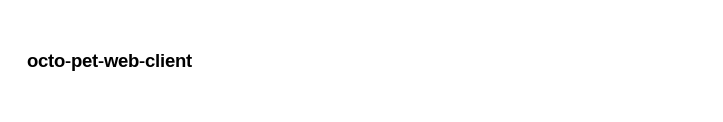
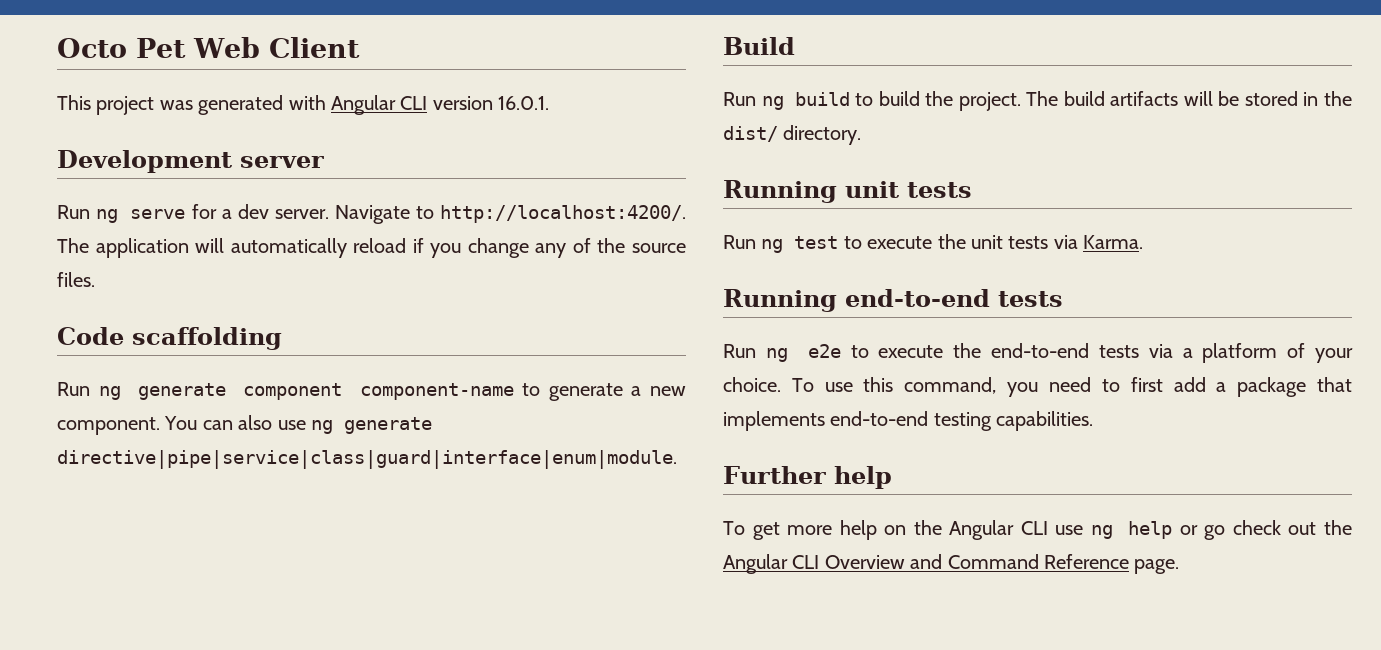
[27,54,192,71] octo-pet-web-client -> [57,37,360,58] [57,95,550,115] [57,150,324,173] [57,204,686,224] [57,238,686,258] [57,272,95,287] [57,327,282,350] [57,382,686,401] [57,415,432,435] [57,450,677,469] [723,37,795,55] [723,91,1352,111] [723,125,862,145] [723,180,972,203] [723,234,1144,253] [723,289,1063,312] [723,343,1353,363] [723,377,1352,397] [723,411,1094,431] [723,466,892,489] [723,520,1352,540] [723,554,1180,574] Octo Pet Web Client // This project was generated with Angular CLI version 16.0.1. // Development server // Run ng serve for a dev server. Navigate to http://localhost:4200/. The application will automatically reload if you change any of the source files. // Code scaffolding // Run ng generate component component-name to generate a new component. You can also use ng generate directive|pipe|service|class|guard|interface|enum|module. // Build // Run ng build to build the project. The build artifacts will be stored in the dist/ directory. // Running unit tests // Run ng test to execute the unit tests via Karma. // Running end-to-end tests // Run ng e2e to execute the end-to-end tests via a platform of your choice. To use this command, you need to first add a package that implements end-to-end testing capabilities. // Further help // To get more help on the Angular CLI use ng help or go check out the Angular CLI Overview and Command Reference page.

